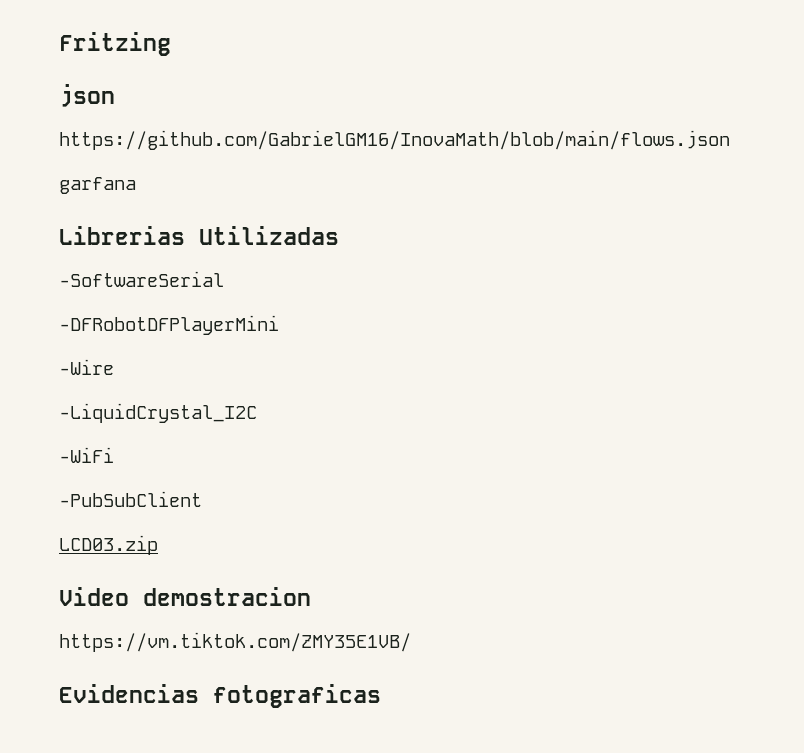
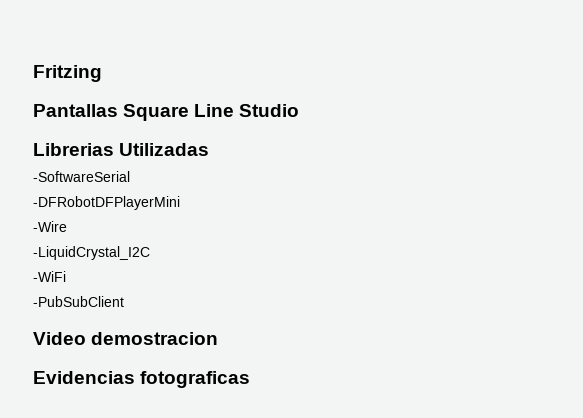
[59,84,115,107] [59,130,730,150] [59,177,136,194] json // https://github.com/GabrielGM16/InovaMath/blob/main/flows.json // garfana -> [33,104,300,121] Pantallas Square Line Studio
[59,535,158,555] // LCD03.zip -> (124, 301) none
[59,632,411,652] // https://vm.tiktok.com/ZMY35E1VB/ -> (219, 338) none

